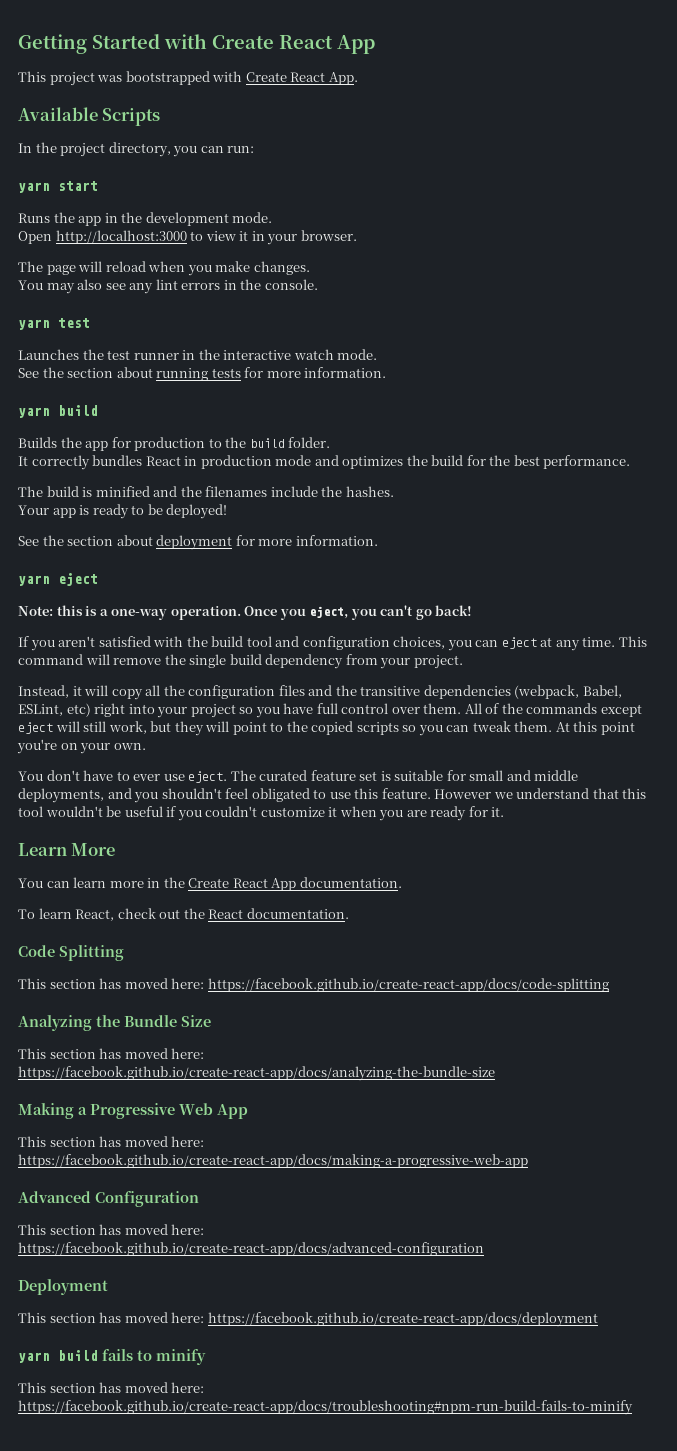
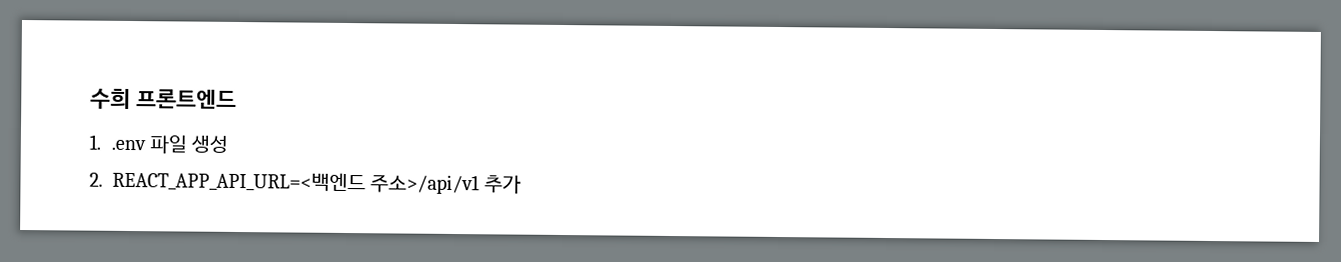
[18,34,375,54] [18,71,358,86] [18,107,161,126] [18,142,255,157] [18,181,98,193] [18,212,273,226] [18,230,357,245] [18,261,310,276] [18,279,318,294] [18,318,90,330] [18,349,378,360] [18,367,387,381] [18,405,98,418] [18,437,331,451] [18,455,631,470] [18,486,394,497] [18,504,228,519] [18,535,378,550] [18,573,98,586] [18,605,473,620] [18,636,647,651] [18,654,463,669] [18,685,622,700] [18,703,642,718] [18,721,635,736] [17,739,146,754] [18,770,579,783] [18,788,647,803] [18,806,505,821] [18,843,116,856] [18,877,402,891] [18,908,349,921] [18,945,124,961] [18,978,609,992] [18,1015,211,1031] [18,1048,205,1059] [18,1066,495,1081] [18,1103,248,1119] [18,1136,205,1147] [18,1154,528,1168] [18,1191,199,1207] [18,1224,205,1235] [18,1242,484,1256] [18,1279,108,1295] [18,1312,598,1327] [18,1349,206,1365] [18,1382,205,1393] [18,1400,633,1415] Getting Started with Create React App // This project was bootstrapped with Create React App. // Available Scripts // In the project directory, you can run: // yarn start // Runs the app in the development mode. // Open http://localhost:3000 to view it in your browser. // The page will reload when you make changes. // You may also see any lint errors in the console. // yarn test // Launches the test runner in the interactive watch mode. // See the section about running tests for more information. // yarn build // Builds the app for production to the build folder. // It correctly bundles React in production mode and optimizes the build for the best performance. // The build is minified and the filenames include the hashes. // Your app is ready to be deployed! // See the section about deployment for more information. // yarn eject // Note: this is a one-way operation. Once you eject, you can't go back! // If you aren't satisfied with the build tool and configuration choices, you can eject at any time. This command will remove the single build dependency from your project. // Instead, it will copy all the configuration files and the transitive dependencies (webpack, Babel, ESLint, etc) right into your project so you have full control over them. All of the commands except eject will still work, but they will point to the copied scripts so you can tweak them. At this point you're on your own. // You don't have to ever use eject. The curated feature set is suitable for small and middle deployments, and you shouldn't feel obligated to use this feature. However we understand that this tool wouldn't be useful if you couldn't customize it when you are ready for it. // Learn More // You can learn more in the Create React App documentation. // To learn React, check out the React documentation. // Code Splitting // This section has moved here: https://facebook.github.io/create-react-app/docs/code-splitting // Analyzing the Bundle Size // This section has moved here: https://facebook.github.io/create-react-app/docs/analyzing-the-bundle-size // Making a Progressive Web App // This section has moved here: https://facebook.github.io/create-react-app/docs/making-a-progressive-web-app // Advanced Configuration // This section has moved here: https://facebook.github.io/create-react-app/docs/advanced-configuration // Deployment // This section has moved here: https://facebook.github.io/create-react-app/docs/deployment // yarn build fails to minify // This section has moved here: https://facebook.github.io/create-react-app/docs/troubleshooting#npm-run-build-fails-to-minify -> [90,88,237,111] [89,134,229,155] [89,170,521,195] 수희 프론트엔드 // 1. .env 파일 생성 // 2. REACT_APP_API_URL=<백엔드 주소>/api/v1 추가

